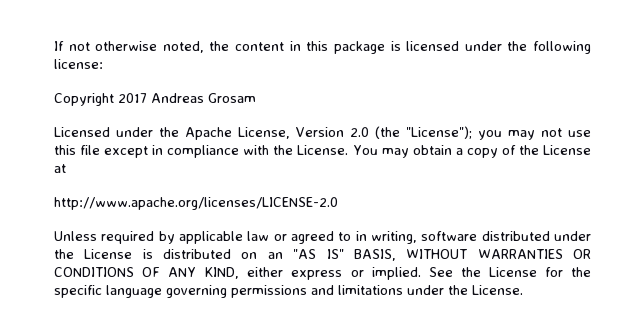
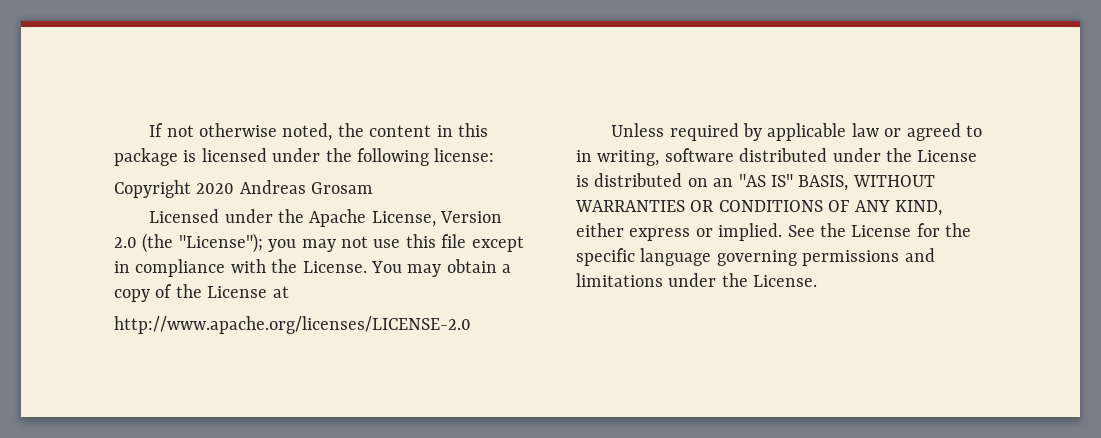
[118,93,147,103] 2017 -> [196,183,235,194] 2020

